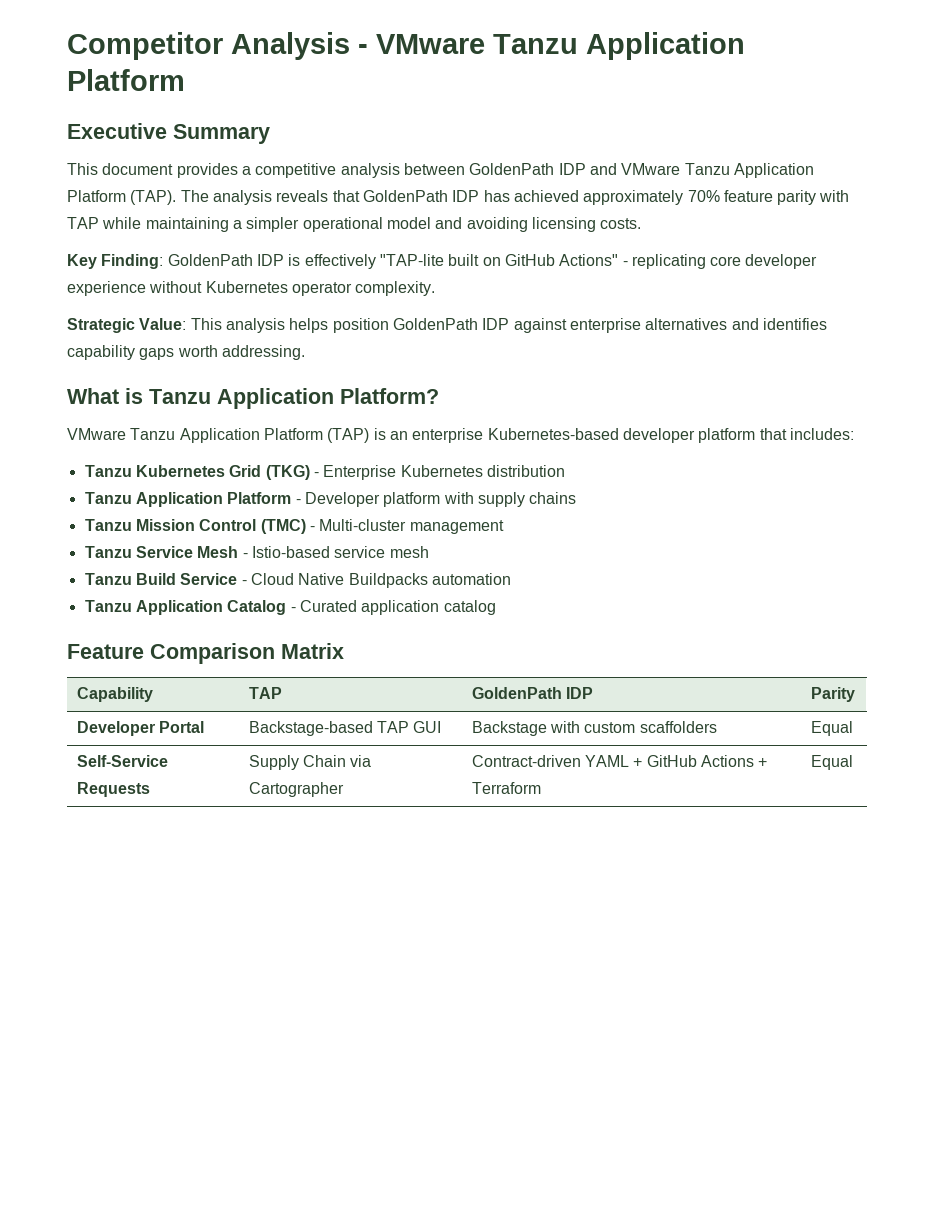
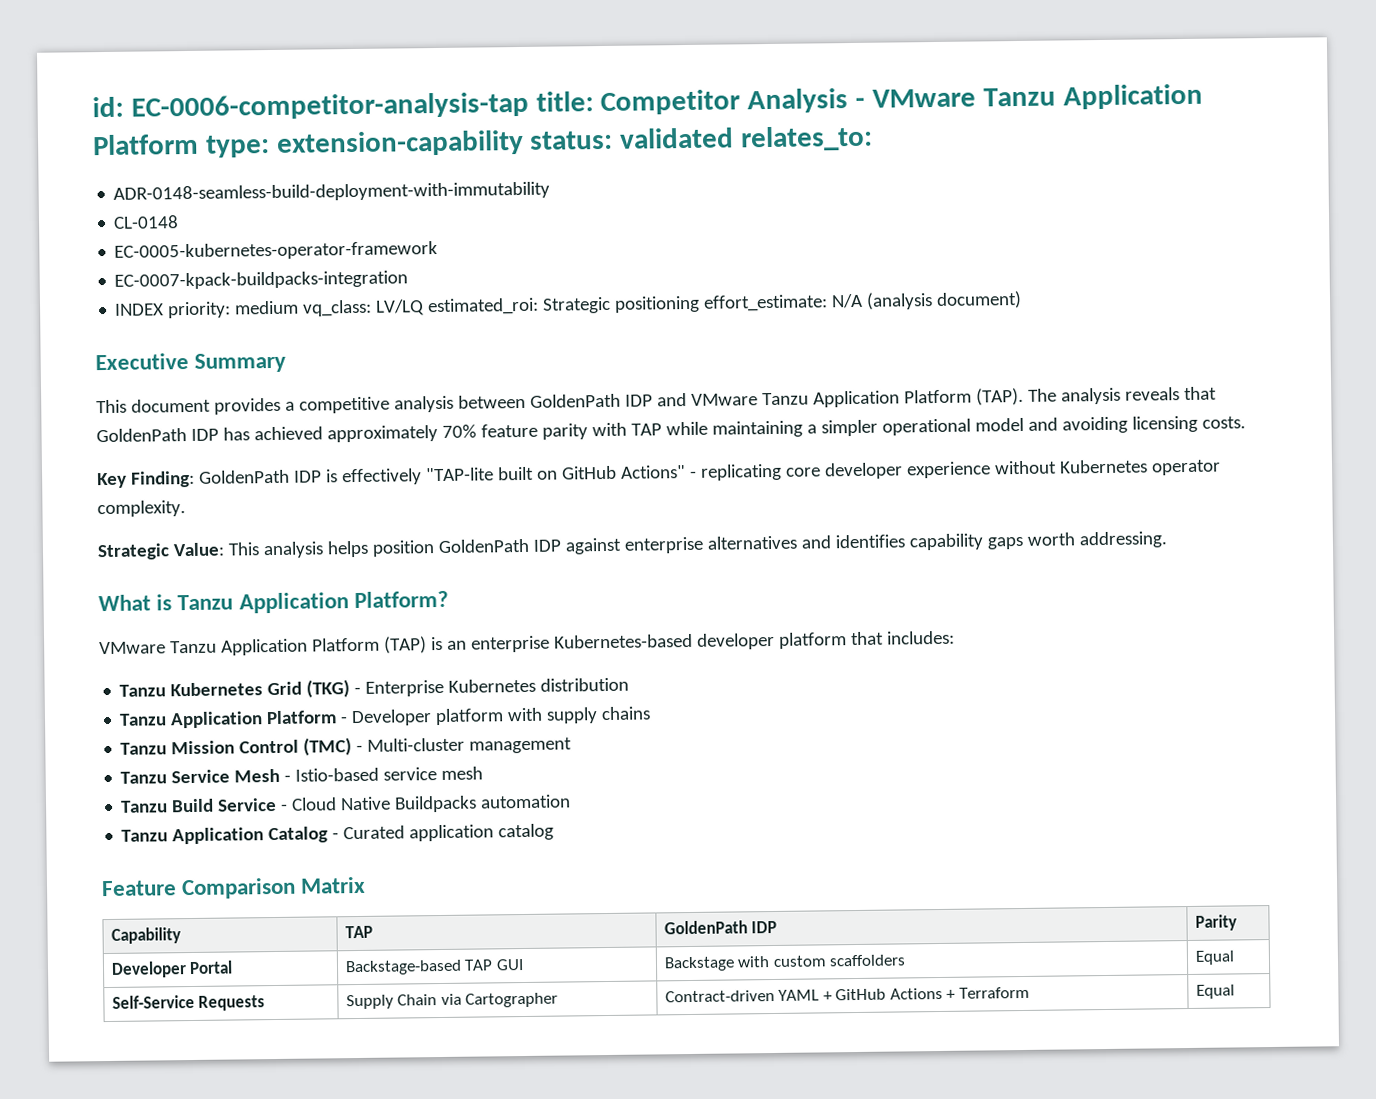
(67, 46) none -> [92,91,594,121] id: EC-0006-competitor-analysis-tap title:
(185, 80) none -> [204,125,874,158] [113,181,551,203] [113,215,180,229] [114,240,439,261] [114,270,409,290] [115,290,1023,319] type: extension-capability status: validated relates_to: // ADR-0148-seamless-build-deployment-with-immutability // CL-0148 // EC-0005-kubernetes-operator-framework // EC-0007-kpack-buildpacks-integration // INDEX priority: medium vq_class: LV/LQ estimated_roi: Strategic positioning effort_estimate: N/A (analysis document)

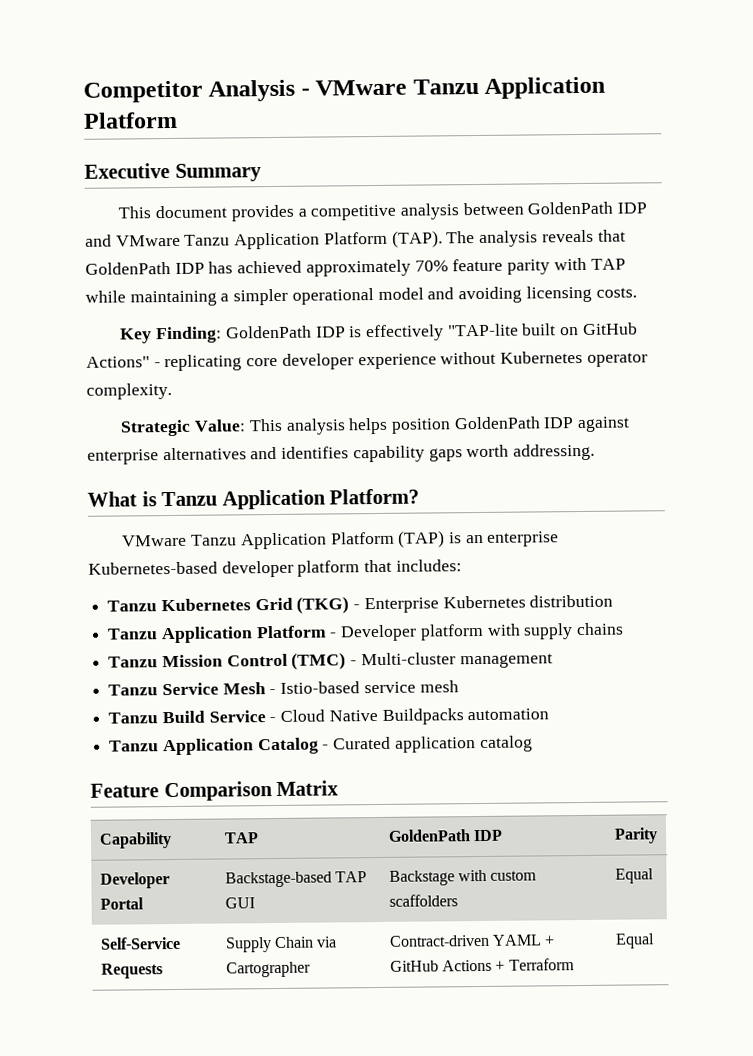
[92,91,594,121] id: EC-0006-competitor-analysis-tap title: -> (83, 91) none
[204,125,874,158] [113,181,551,203] [113,215,180,229] [114,240,439,261] [114,270,409,290] [115,290,1023,319] type: extension-capability status: validated relates_to: // ADR-0148-seamless-build-deployment-with-immutability // CL-0148 // EC-0005-kubernetes-operator-framework // EC-0007-kpack-buildpacks-integration // INDEX priority: medium vq_class: LV/LQ estimated_roi: Strategic positioning effort_estimate: N/A (analysis document) -> (178, 120) none

